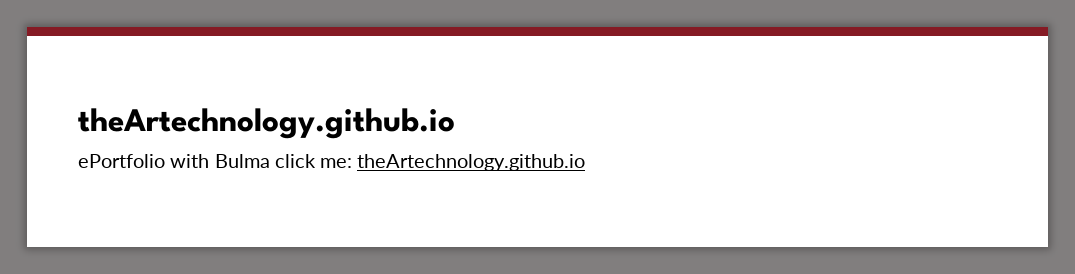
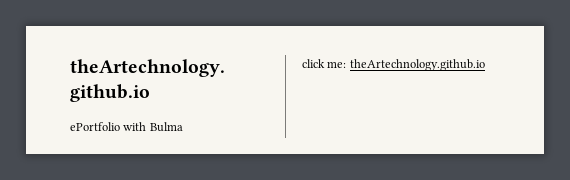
(270, 161) none -> (183, 127) //

